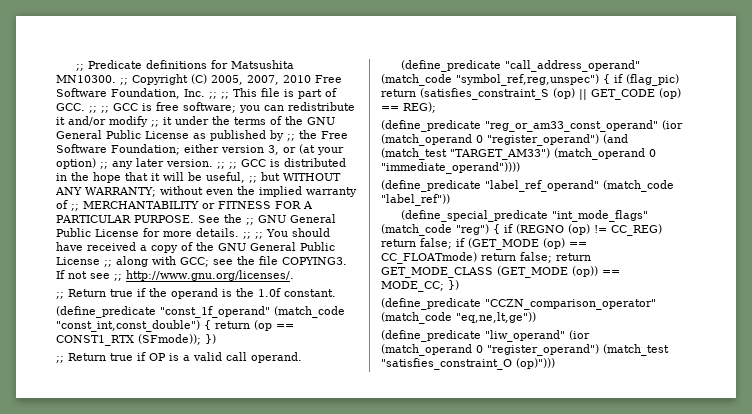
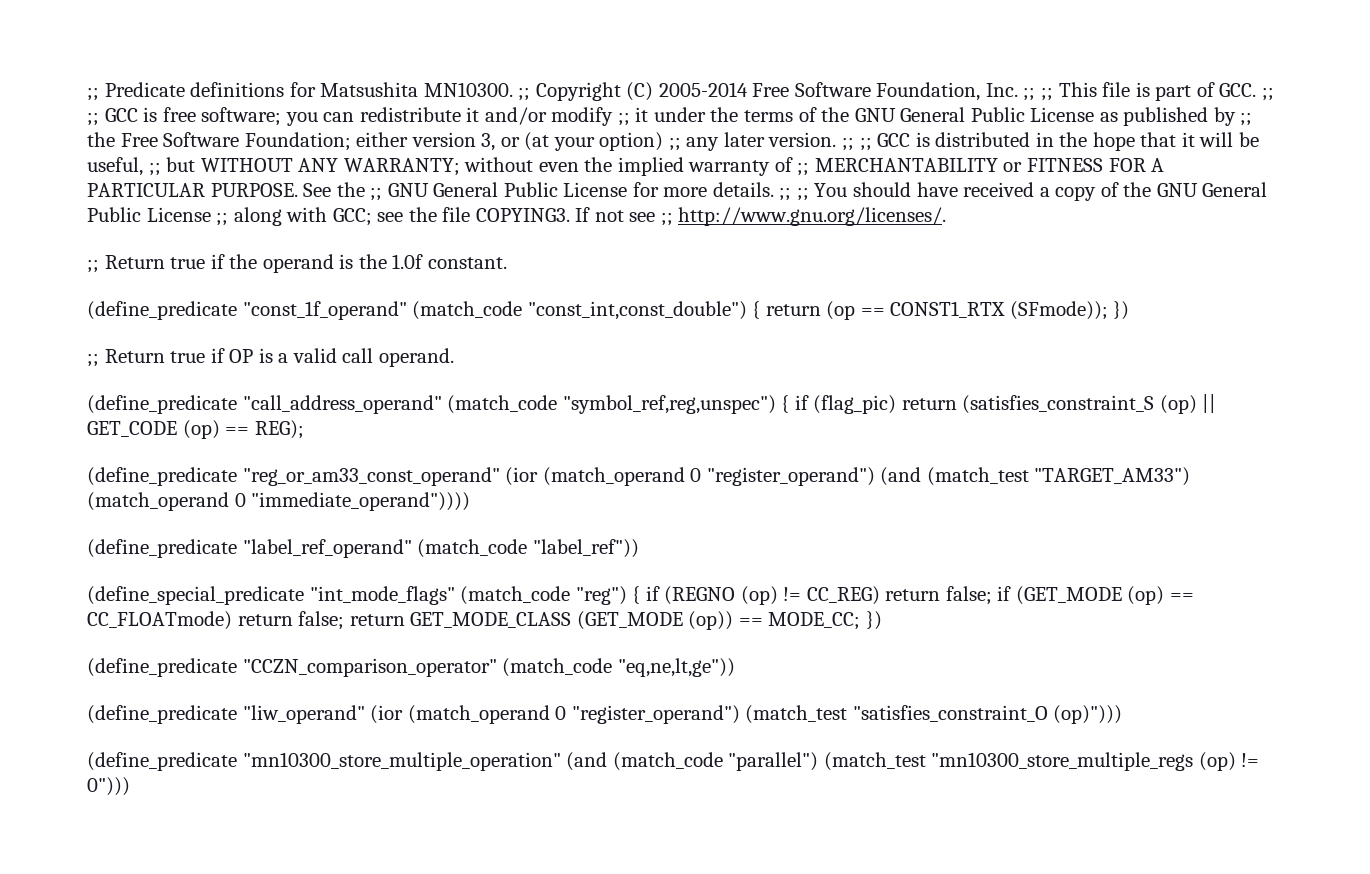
[211,75,311,85] 2005, 2007, 2010 -> [658,82,748,97] 2005-2014
(555, 363) none -> [87,752,1260,771] [87,777,130,796] // (define_predicate "mn10300_store_multiple_operation" (and (match_code "parallel") (match_test "mn10300_store_multiple_regs (op) != 0")))

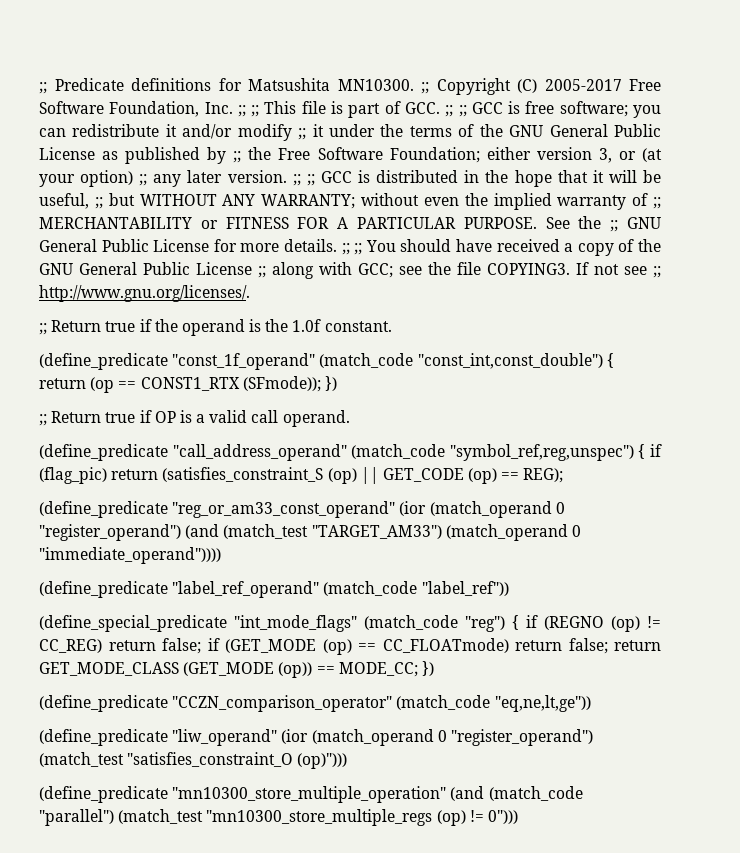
[658,82,748,97] 2005-2014 -> [544,79,622,91] 2005-2017

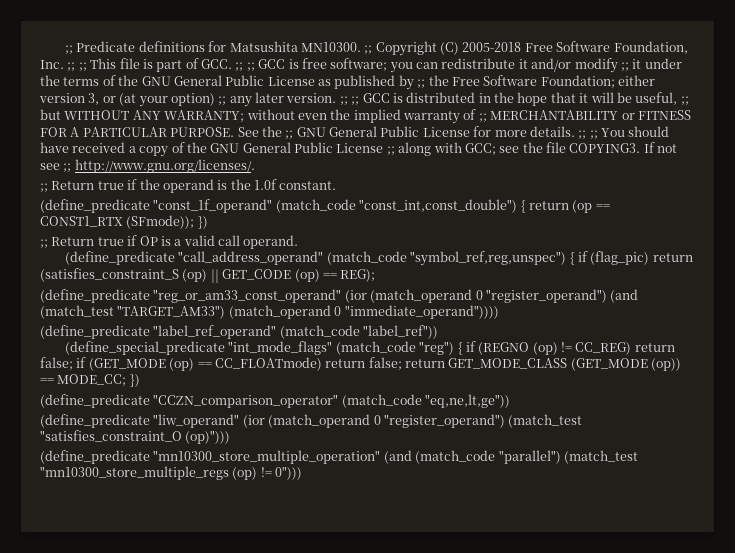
[544,79,622,91] 2005-2017 -> [462,42,522,52] 2005-2018

